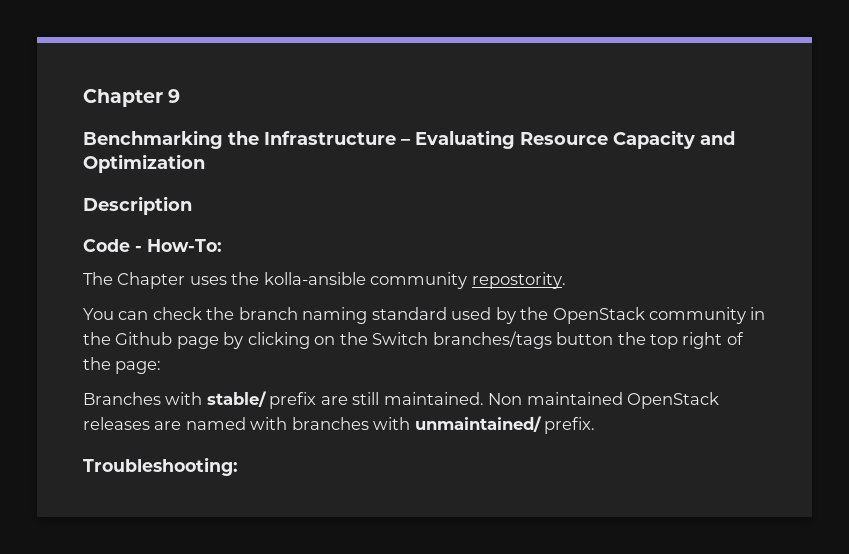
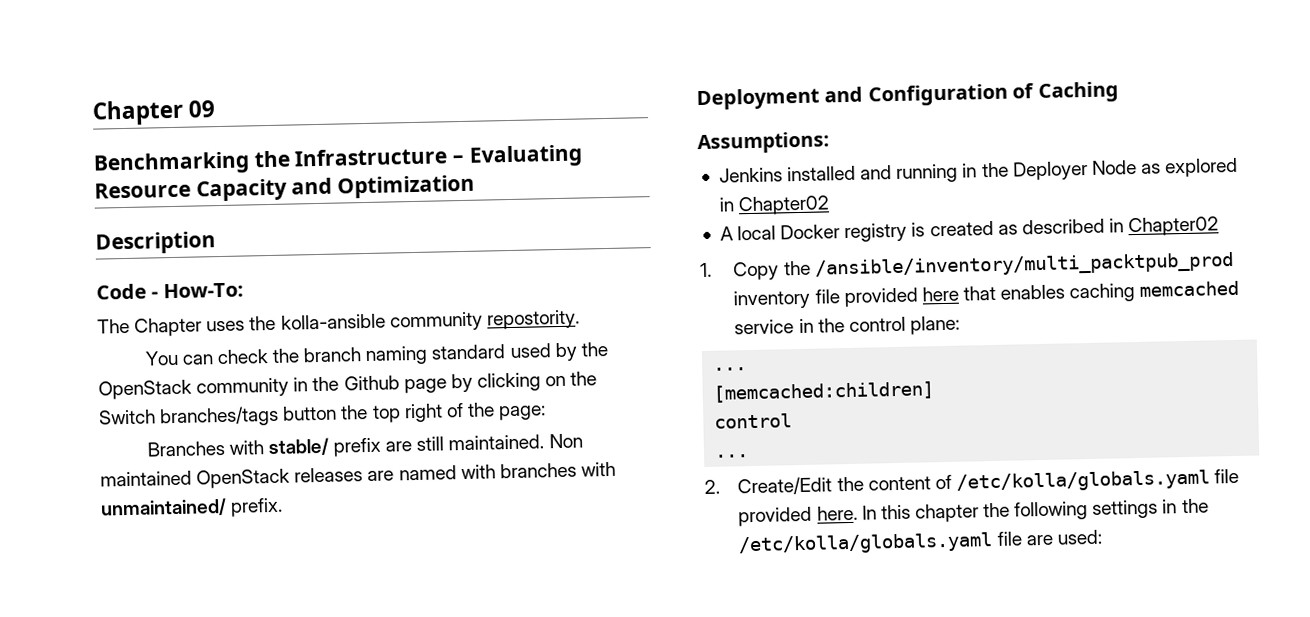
[83,89,181,107] Chapter 9 -> [92,99,216,126] Chapter 09
[83,457,238,476] Troubleshooting: -> [696,81,1119,111] [697,131,830,155] [718,157,1239,183] [718,195,831,216] [719,216,1220,243] [700,251,1234,281] [733,280,1240,310] [734,315,960,335] [713,367,748,371] [713,381,935,403] [714,413,793,429] [715,454,750,458] [704,468,1240,496] [738,498,1209,527] [738,529,1102,556] Deployment and Configuration of Caching // Assumptions: // Jenkins installed and running in the Deployer Node as explored in Chapter02 // A local Docker registry is created as described in Chapter02 // 1. Copy the /ansible/inventory/multi_packtpub_prod inventory file provided here that enables caching memcached service in the control plane: // ... // [memcached:children] // control // ... // 2. Create/Edit the content of /etc/kolla/globals.yaml file provided here. In this chapter the following settings in the /etc/kolla/globals.yaml file are used:

